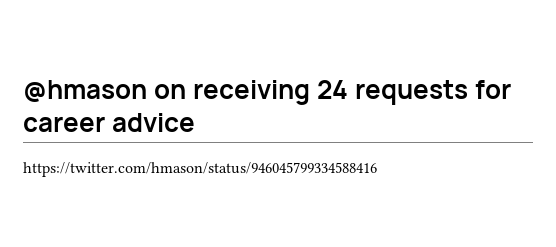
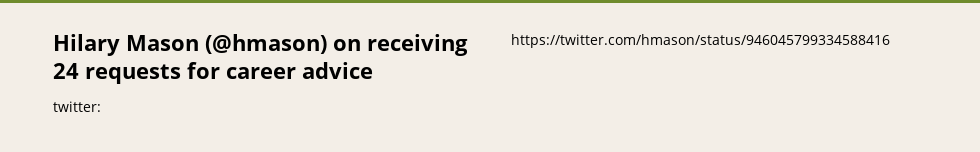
[23,80,147,102] @hmason -> [53,34,327,56] Hilary Mason (@hmason)
(196, 122) none -> [53,101,101,112] twitter:

